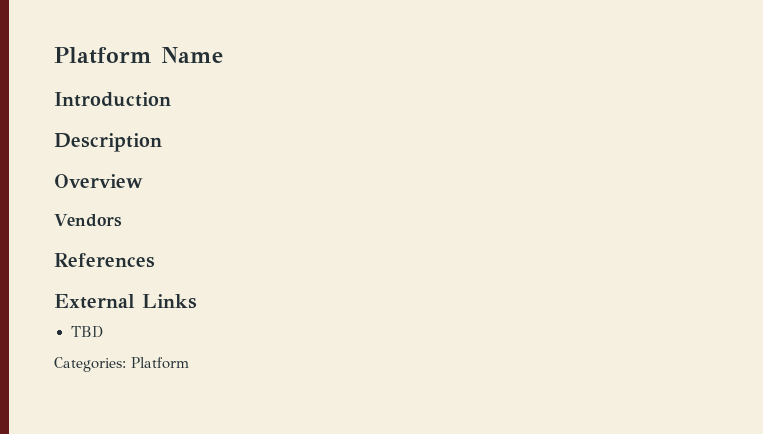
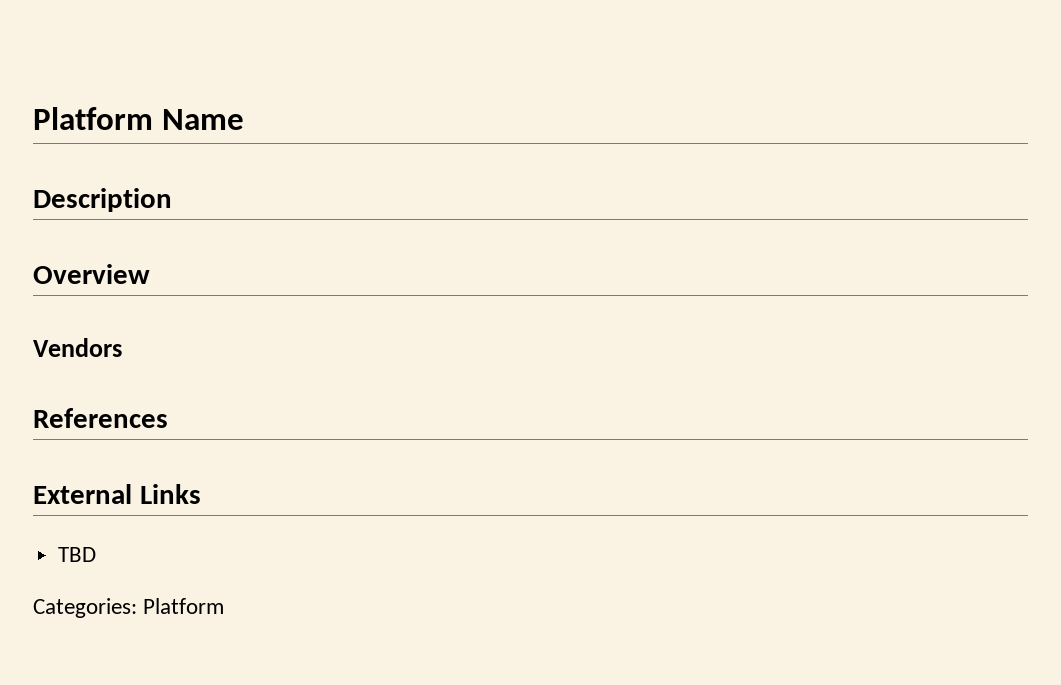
[54,92,171,107] // Introduction -> (244, 119) none

